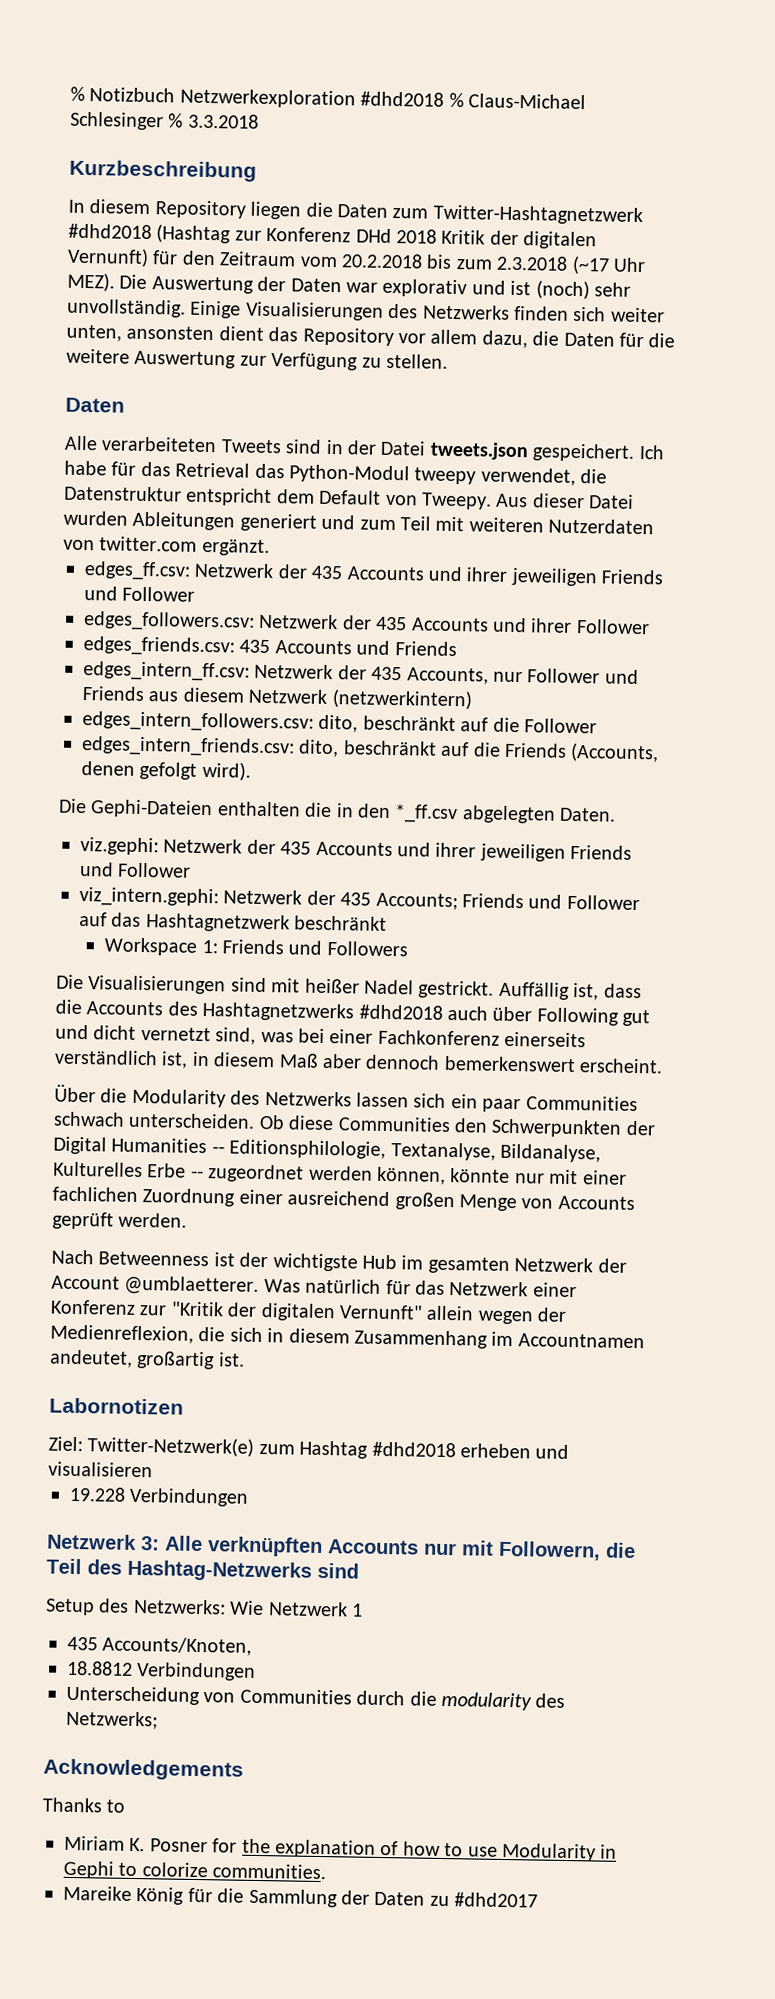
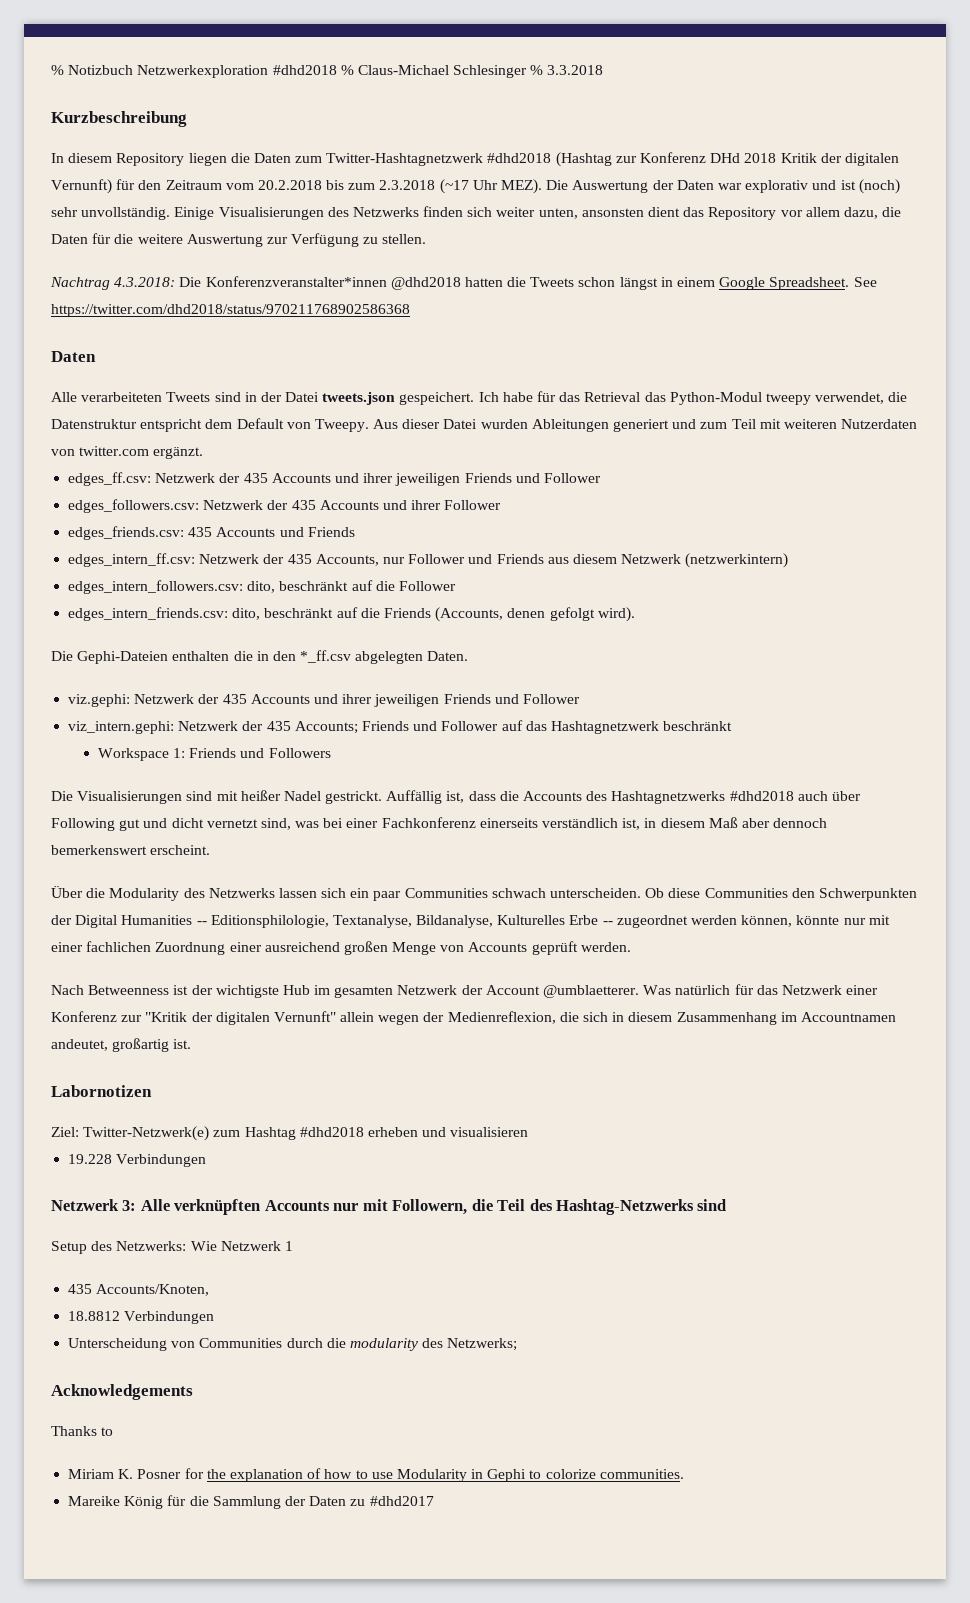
(448, 361) none -> [50,276,877,290] [51,304,410,317] // Nachtrag 4.3.2018: Die Konferenzveranstalter*innen @dhd2018 hatten die Tweets schon längst in einem Google Spreadsheet. See https://twitter.com/dhd2018/status/970211768902586368

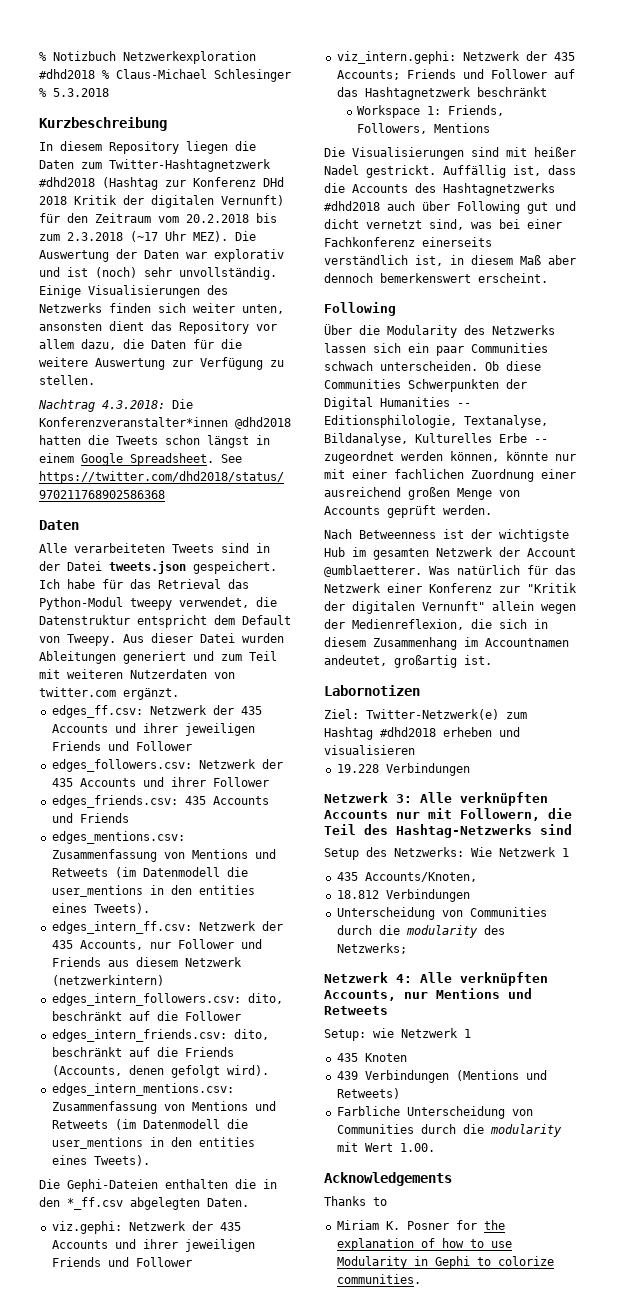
[547,65,604,75] 3.3.2018 -> [53,88,109,97] 5.3.2018
(355, 532) none -> [51,831,185,844] [51,849,276,862] [51,867,248,878] [51,885,255,897] [51,903,150,914] // edges_mentions.csv: Zusammenfassung von Mentions und Retweets (im Datenmodell die user_mentions in den entities eines Tweets).
(635, 614) none -> [51,1083,234,1096] [51,1101,276,1114] [51,1119,248,1130] [51,1137,255,1149] [51,1155,150,1166] // edges_intern_mentions.csv: Zusammenfassung von Mentions und Retweets (im Datenmodell die user_mentions in den entities eines Tweets).
[189,748,331,758] Friends und Followers -> [448,105,505,116] [357,123,491,134] Friends, Followers, Mentions
(211, 850) none -> [324,302,396,316] // Following
[791,888,815,898] den -> (401, 384) none
[68,1311,121,1321] 18.8812 -> [336,890,379,899] 18.812
(518, 1344) none -> [324,972,548,986] [324,988,532,1001] [324,1006,388,1015] [324,1028,471,1041] [336,1053,407,1062] [336,1070,547,1083] [336,1088,400,1099] [336,1106,533,1119] [336,1124,562,1137] [336,1142,435,1152] // Netzwerk 4: Alle verknüpften Accounts, nur Mentions und Retweets // Setup: wie Netzwerk 1 // 435 Knoten // 439 Verbindungen (Mentions und Retweets) // Farbliche Unterscheidung von Communities durch die modularity mit Wert 1.00.
[68,1495,434,1509] // Mareike König für die Sammlung der Daten zu #dhd2017 -> (421, 1279) none

